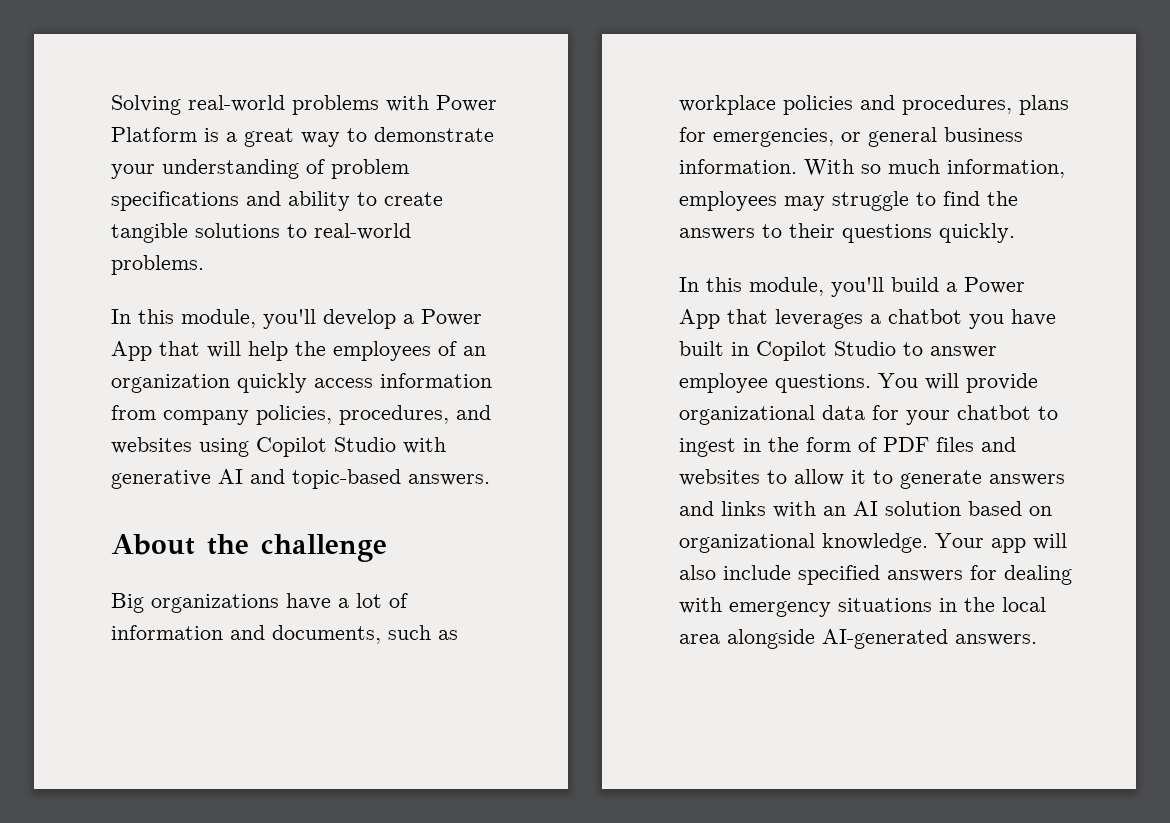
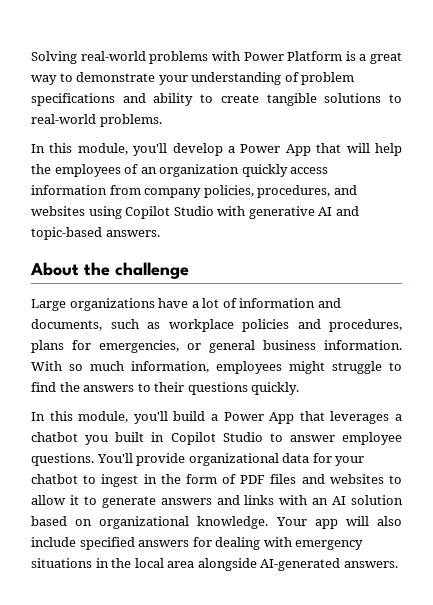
[111,593,144,613] Big -> [31,299,66,311] Large
[784,196,825,211] may -> [289,361,325,374] might
[1011,309,1056,326] have -> (109, 440) none
[878,373,959,390] You will -> [96,453,133,463] You'll

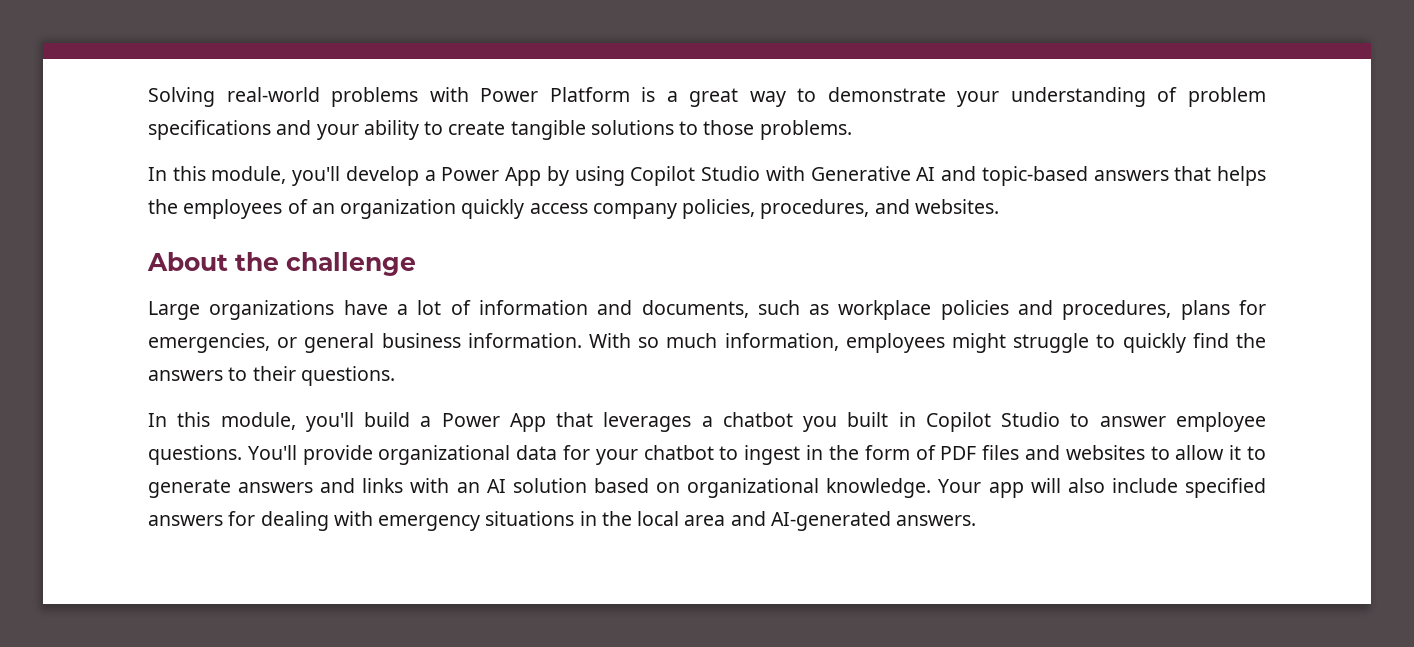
(146, 98) none -> [316,124,359,140] your
[31,114,96,124] real-world -> [703,120,755,135] those
[316,143,402,156] that will help -> [546,166,1266,186] by using Copilot Studio with Generative AI and topic-based answers that helps
[31,185,141,195] information from -> (588, 208) none
[31,206,359,219] [31,227,160,240] websites using Copilot Studio with generative AI and topic-based answers. -> [914,199,999,214] websites.
(402, 366) none -> [1122,333,1186,353] quickly
[187,382,300,395] questions quickly. -> [300,366,395,386] questions.
[197,558,257,571] alongside -> [730,511,766,526] and

